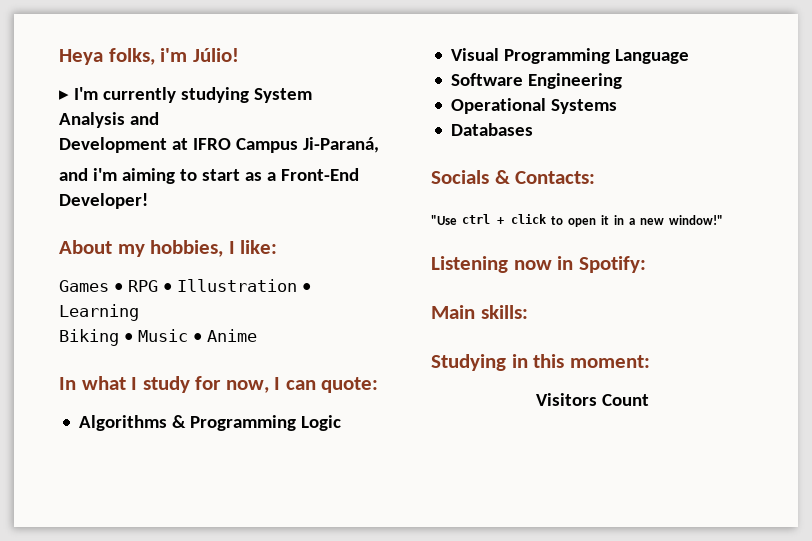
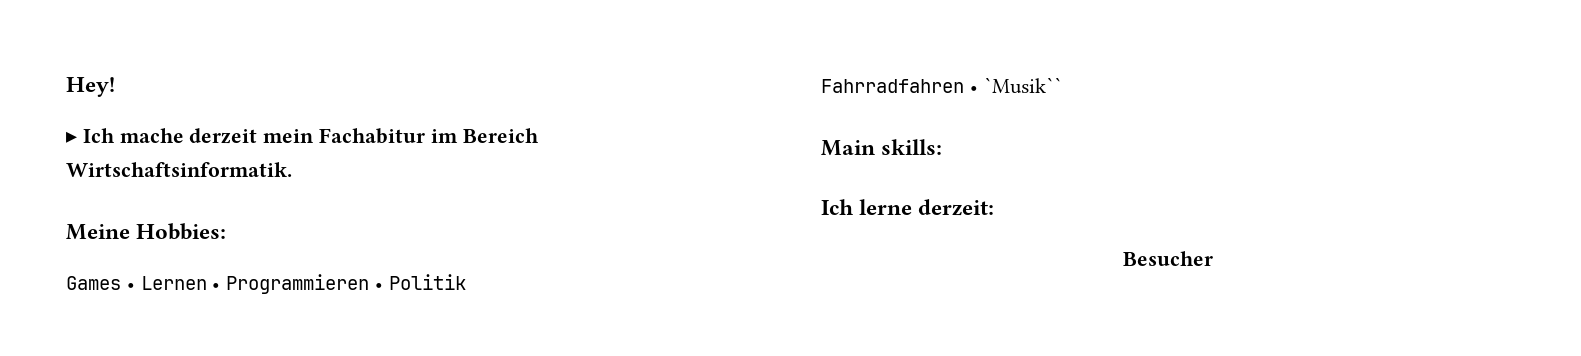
[59,48,239,65] [59,87,312,103] [59,112,159,128] [59,137,379,153] [59,168,359,184] [59,193,148,209] [59,240,278,257] [59,279,311,292] [59,304,139,321] [59,329,257,346] [59,376,379,393] [79,415,342,431] [451,48,690,64] [451,73,623,89] [451,98,618,114] [451,123,534,136] [431,170,596,184] [431,214,723,227] [431,256,646,273] [431,305,528,319] [431,354,650,371] [535,393,649,406] Heya folks, i'm Júlio! // ▸ I'm currently studying System Analysis and // Development at IFRO Campus Ji-Paraná, // and i'm aiming to start as a Front-End Developer! // About my hobbies, I like: // Games • RPG • Illustration • Learning // Biking • Music • Anime // In what I study for now, I can quote: // Algorithms & Programming Logic // Visual Programming Language // Software Engineering // Operational Systems // Databases // Socials & Contacts: // "Use ctrl + click to open it in a new window!" // Listening now in Spotify: // Main skills: // Studying in this moment: // Visitors Count -> [66,77,115,97] [66,128,539,144] [66,162,292,177] [66,223,227,240] [66,274,466,294] [821,77,1062,94] [821,139,943,156] [821,199,995,216] [1123,251,1213,266] Hey! // ▸ Ich mache derzeit mein Fachabitur im Bereich Wirtschaftsinformatik. // Meine Hobbies: // Games • Lernen • Programmieren • Politik // Fahrradfahren • `Musik`` // Main skills: // Ich lerne derzeit: // Besucher

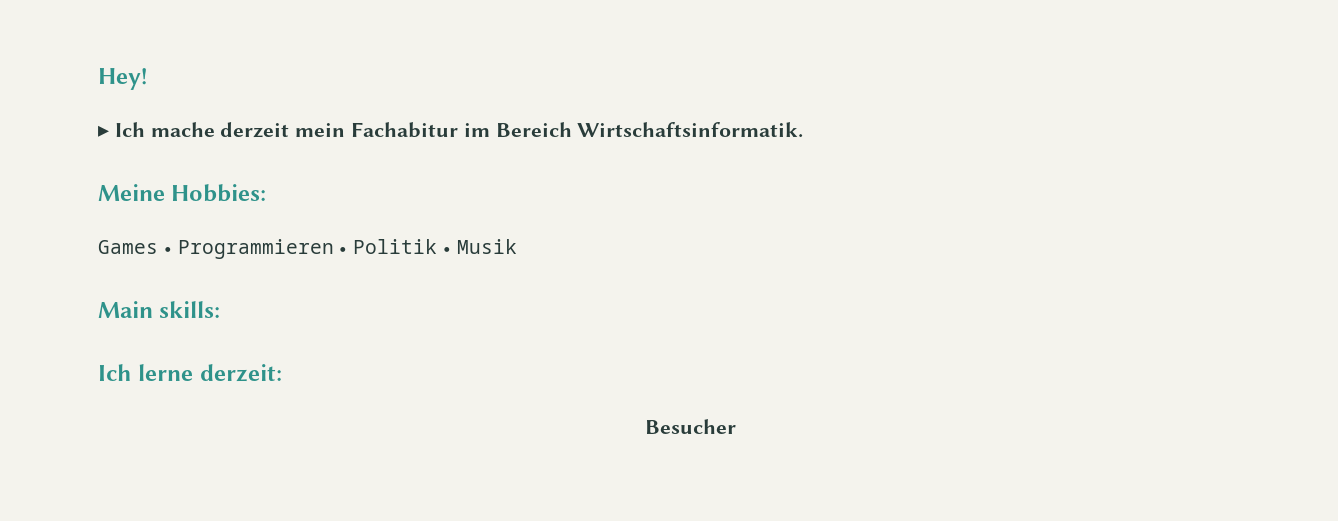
[140,276,221,290] Lernen • -> (172, 250) none
[821,77,1062,94] // Fahrradfahren • `Musik`` -> [443,239,517,254] • Musik

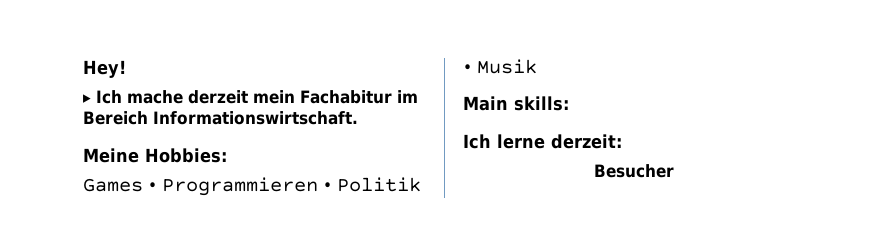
[577,122,804,138] Wirtschaftsinformatik. -> [153,111,358,125] Informationswirtschaft.

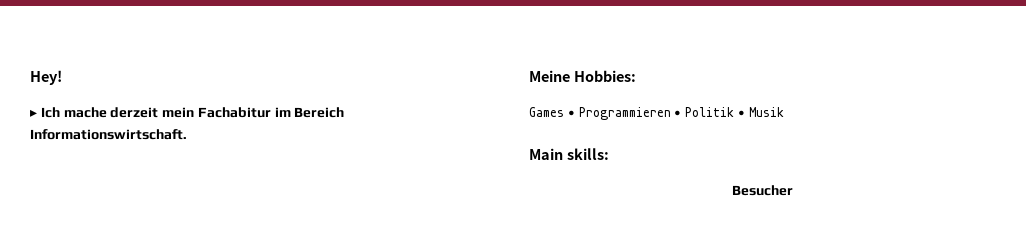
[463,134,622,149] // Ich lerne derzeit: -> (609, 154) none

